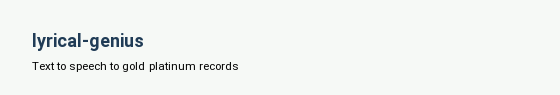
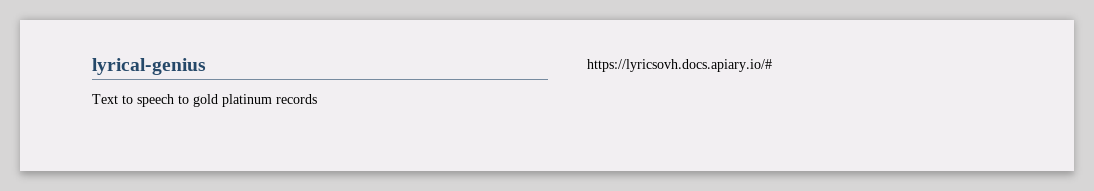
(239, 66) none -> [587,59,772,72] // https://lyricsovh.docs.apiary.io/#

